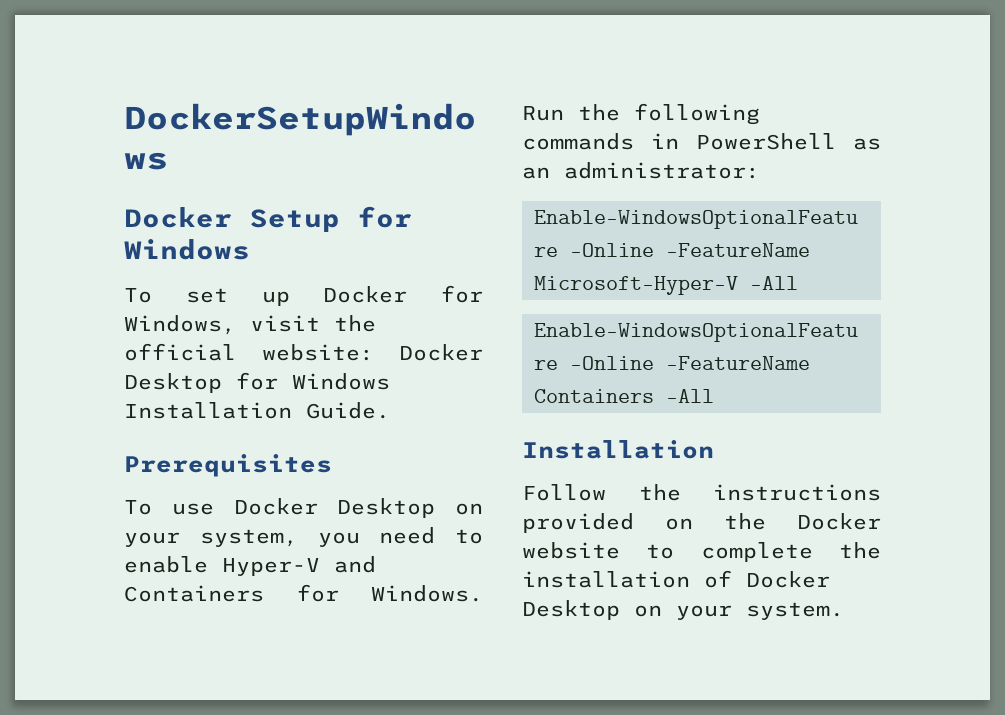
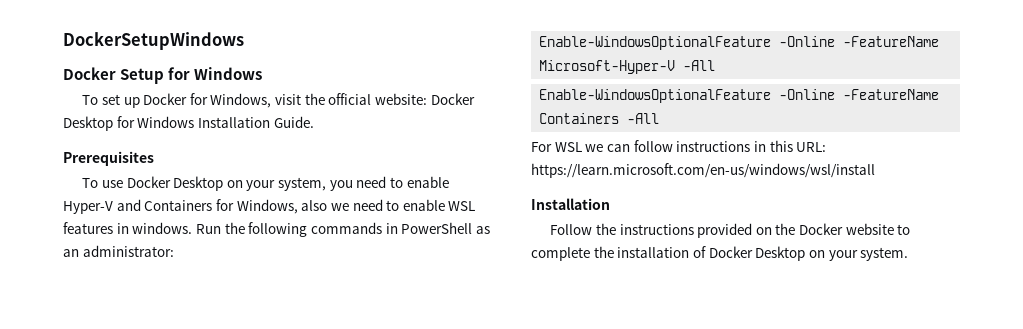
[371,585,483,602] Windows. -> [236,199,476,214] [63,222,193,234] Windows, also we need to enable WSL features in windows.
(714, 396) none -> [531,140,827,152] [531,163,875,178] // For WSL we can follow instructions in this URL: https://learn.microsoft.com/en-us/windows/wsl/install

